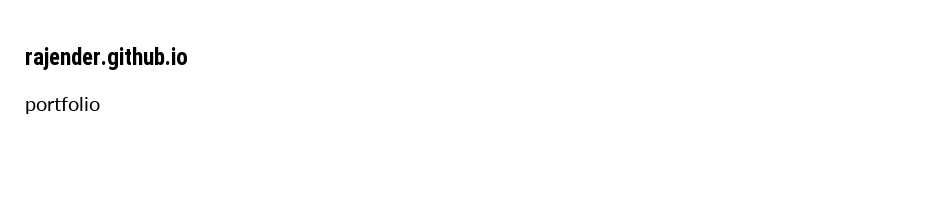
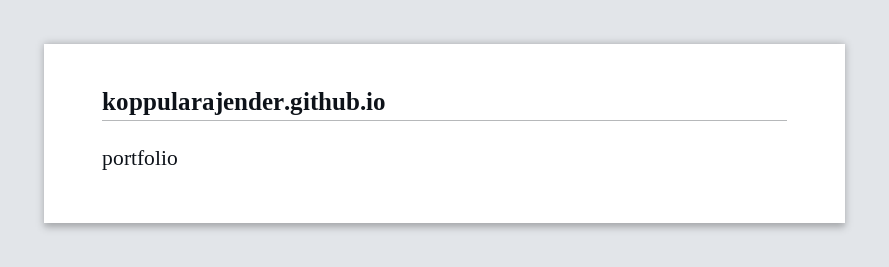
[25,47,188,70] rajender.github.io -> [102,92,386,115] koppularajender.github.io

